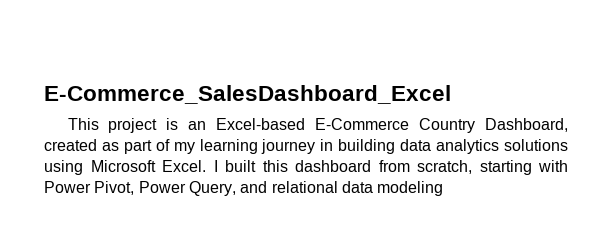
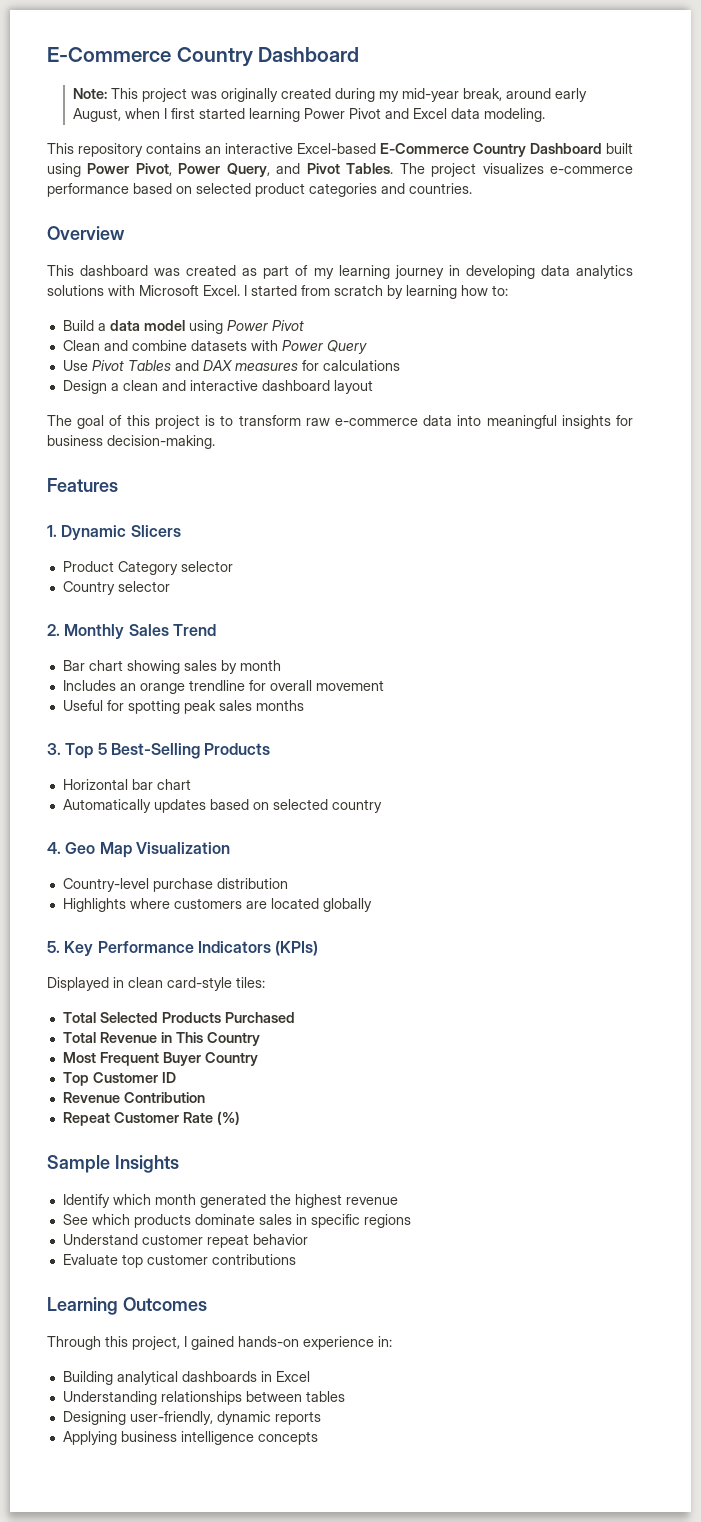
[44,85,451,104] [67,118,568,133] E-Commerce_SalesDashboard_Excel // This project is an Excel-based E-Commerce Country Dashboard, -> [47,47,360,67] [72,88,587,102] [72,108,545,122] [47,143,633,157] [47,163,633,177] [47,183,472,197] [47,226,125,240] [47,265,181,276] E-Commerce Country Dashboard // Note: This project was originally created during my mid-year break, around early August, when I first started learning Power Pivot and Excel data modeling. // This repository contains an interactive Excel-based E-Commerce Country Dashboard built using Power Pivot, Power Query, and Pivot Tables. The project visualizes e-commerce performance based on selected product categories and countries. // Overview // This dashboard was
[338,139,396,154] building -> [465,265,535,279] developing
[44,160,83,175] using -> [108,285,135,296] with
[225,160,568,175] [44,181,444,196] built this dashboard from scratch, starting with Power Pivot, Power Query, and relational data modeling -> [251,285,508,299] [62,320,304,334] [62,340,367,354] [62,360,400,371] [62,380,373,394] [47,415,633,429] [47,435,215,449] [47,478,118,492] [47,525,181,540] [62,561,233,575] [62,581,170,595] [47,624,216,639] [62,660,281,674] [62,680,384,694] [62,700,304,714] [47,743,271,759] [62,779,191,790] [62,799,382,813] [47,842,230,858] [62,878,288,892] [62,898,372,912] [47,941,319,956] [47,977,265,991] [62,1012,295,1023] [62,1032,260,1046] [62,1052,258,1066] [62,1072,176,1086] [62,1092,205,1103] [62,1111,240,1126] [47,1155,179,1173] [62,1194,398,1208] [62,1214,411,1228] [62,1234,308,1248] [62,1254,296,1268] [47,1297,207,1315] [47,1336,392,1350] [62,1371,310,1385] [62,1391,345,1405] [62,1411,321,1425] [62,1431,318,1445] started from scratch by learning how to: // Build a data model using Power Pivot // Clean and combine datasets with Power Query // Use Pivot Tables and DAX measures for calculations // Design a clean and interactive dashboard layout // The goal of this project is to transform raw e-commerce data into meaningful insights for business decision-making. // Features // 1. Dynamic Slicers // Product Category selector // Country selector // 2. Monthly Sales Trend // Bar chart showing sales by month // Includes an orange trendline for overall movement // Useful for spotting peak sales months // 3. Top 5 Best-Selling Products // Horizontal bar chart // Automatically updates based on selected country // 4. Geo Map Visualization // Country-level purchase distribution // Highlights where customers are located globally // 5. Key Performance Indicators (KPIs) // Displayed in clean card-style tiles: // Total Selected Products Purchased // Total Revenue in This Country // Most Frequent Buyer Country // Top Customer ID // Revenue Contribution // Repeat Customer Rate (%) // Sample Insights // Identify which month generated the highest revenue // See which products dominate sales in specific regions // Understand customer repeat behavior // Evaluate top customer contributions // Learning Outcomes // Through this project, I gained hands-on experience in: // Building analytical dashboards in Excel // Understanding relationships between tables // Designing user-friendly, dynamic reports // Applying business intelligence concepts

